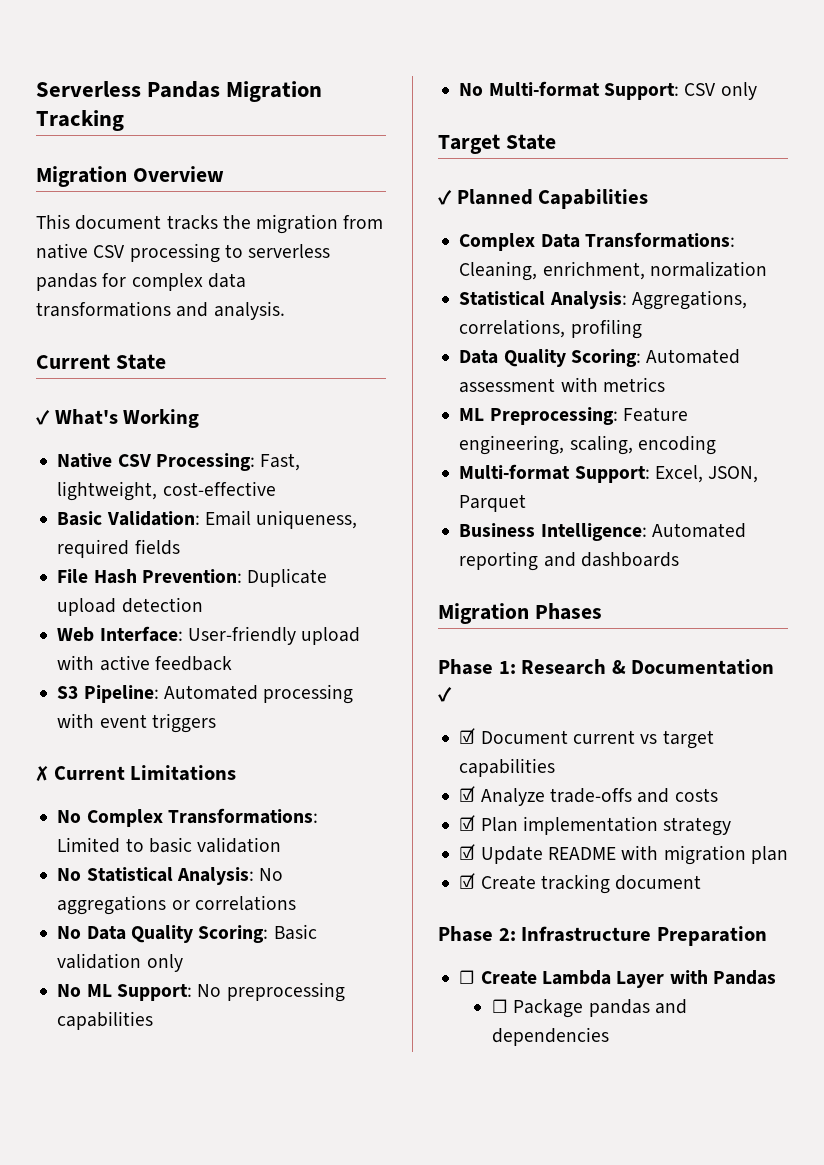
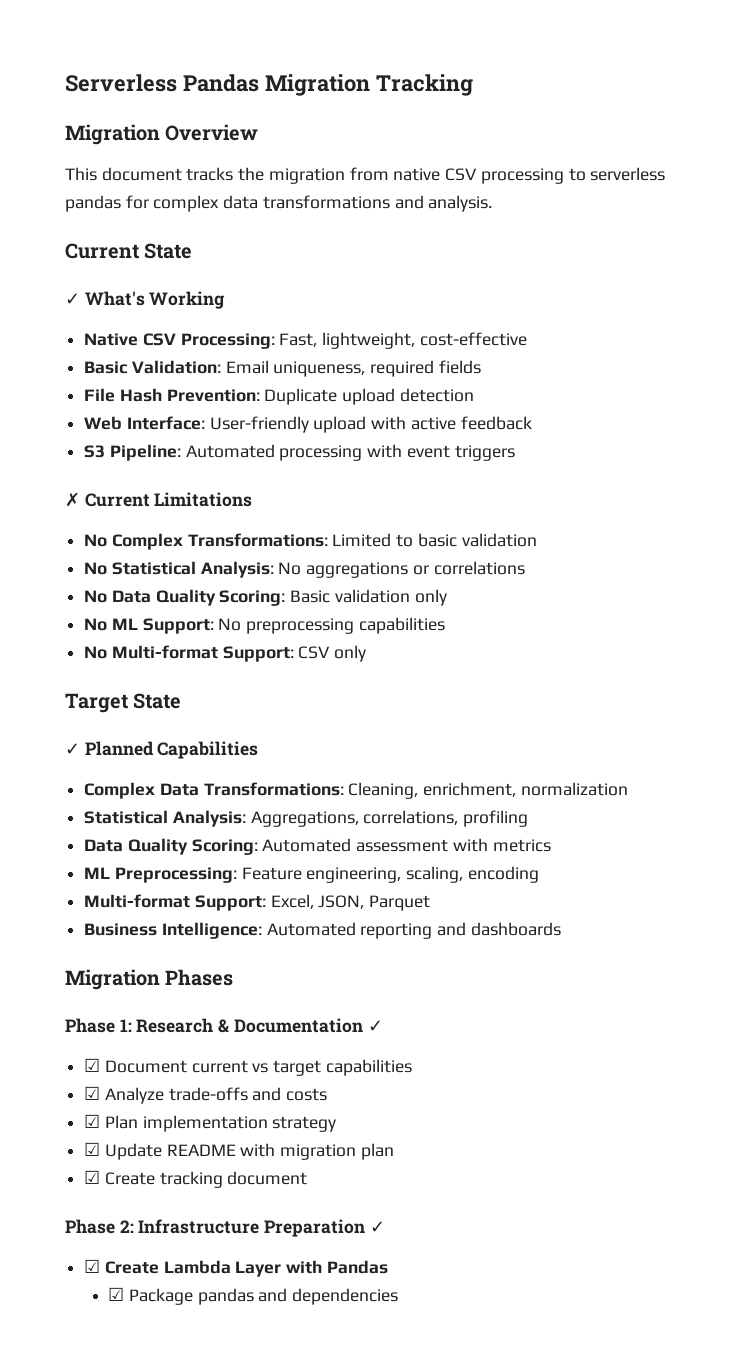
[459,970,476,984] // ☐ -> [369,1221,385,1233] [84,1259,101,1273] ✓ // ☑
[491,999,508,1013] ☐ -> [108,1287,125,1301] ☑

